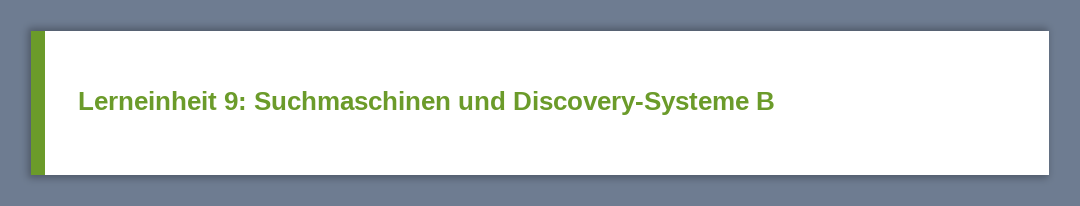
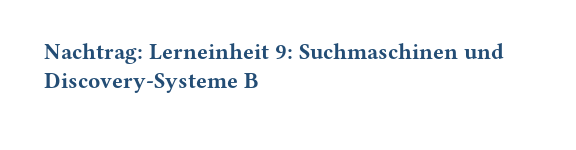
(78, 100) none -> [44,43,143,64] Nachtrag:

